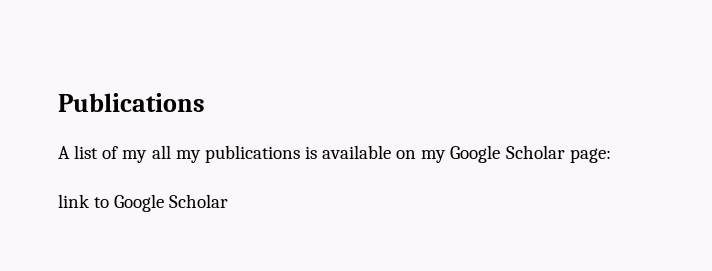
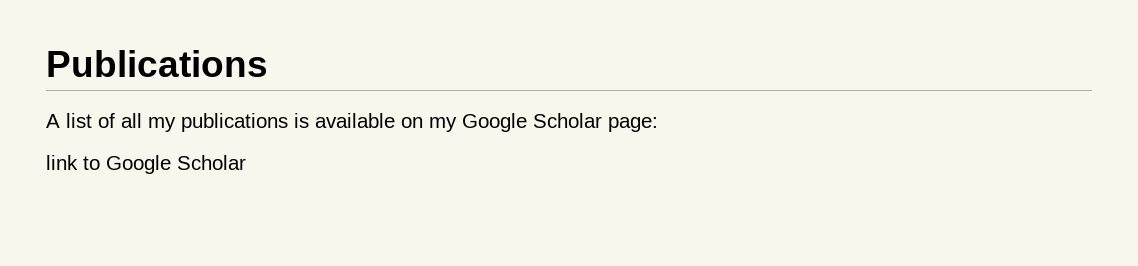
[122,150,148,163] my -> (115, 120) none

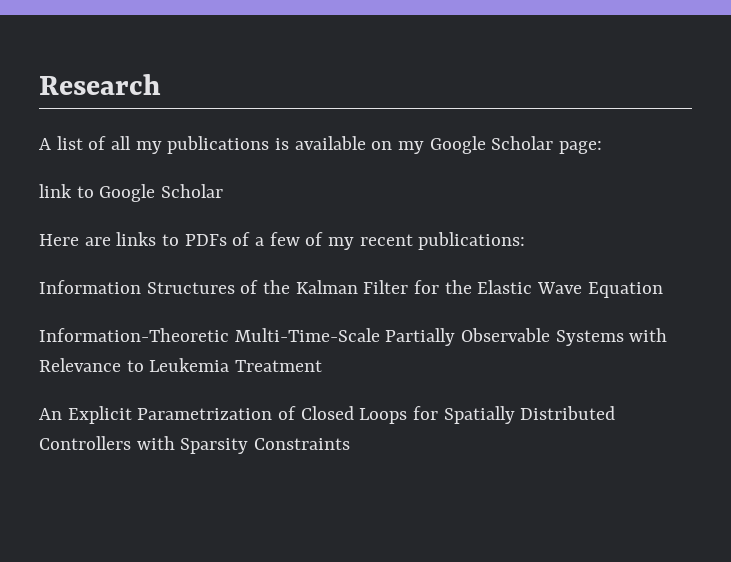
[46,50,268,77] Publications -> [39,74,161,95] Research
(246, 162) none -> [39,232,526,250] [39,280,663,298] [39,328,668,346] [39,358,323,372] [39,406,616,424] [39,436,351,454] // Here are links to PDFs of a few of my recent publications: // Information Structures of the Kalman Filter for the Elastic Wave Equation // Information-Theoretic Multi-Time-Scale Partially Observable Systems with Relevance to Leukemia Treatment // An Explicit Parametrization of Closed Loops for Spatially Distributed Controllers with Sparsity Constraints

